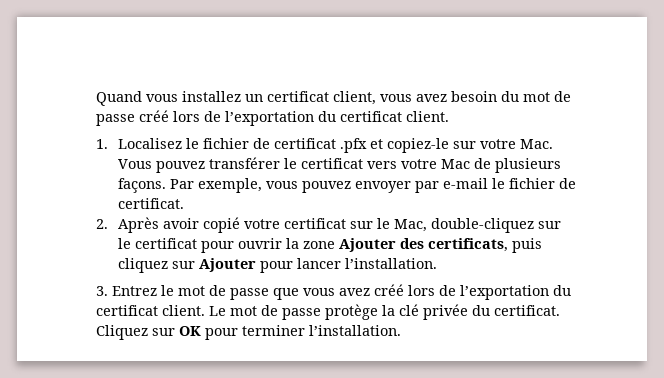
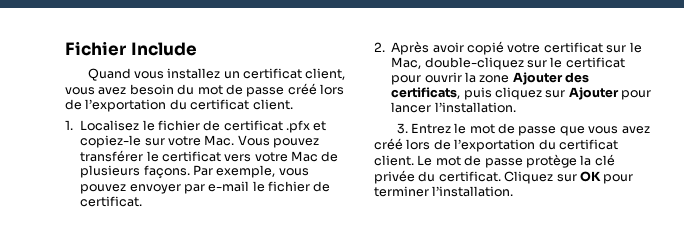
(96, 98) none -> [65,41,197,56] Fichier Include //

